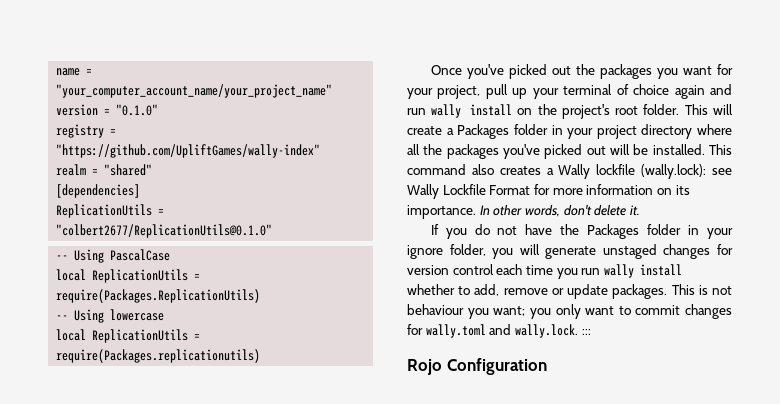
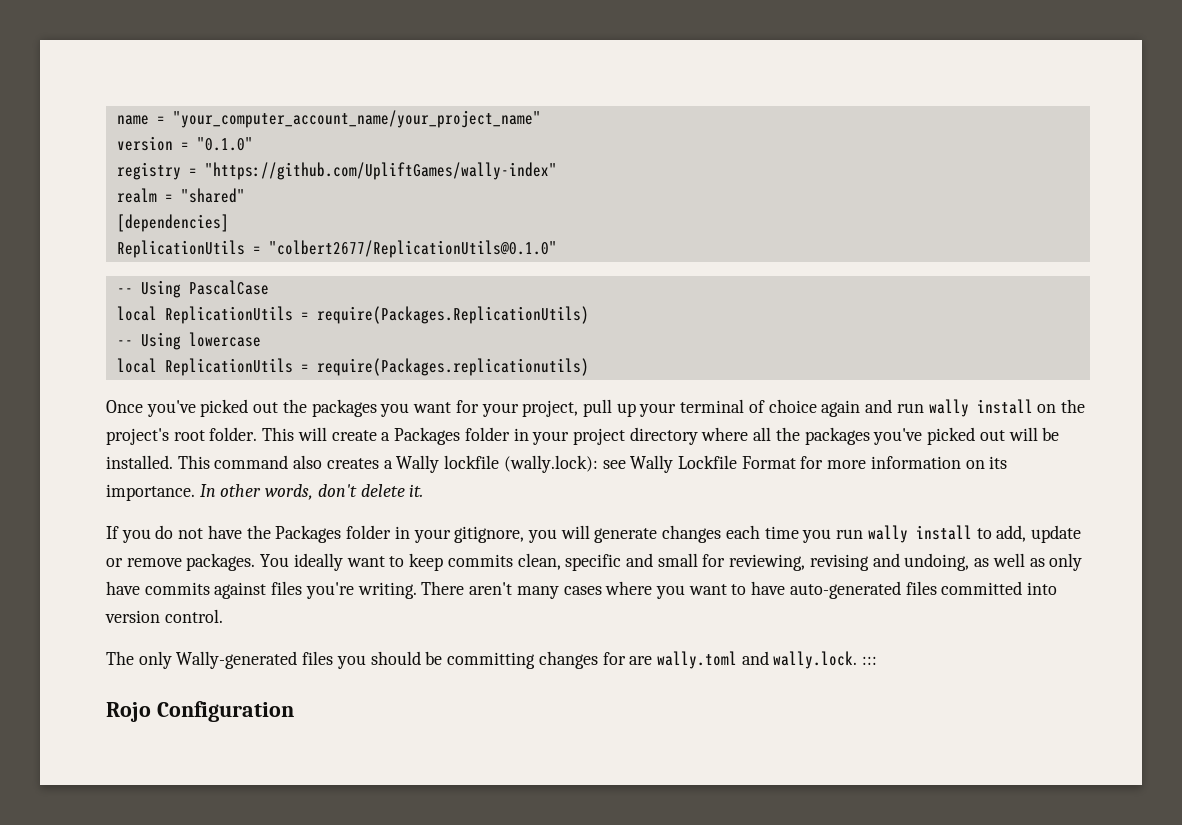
[407,244,486,259] ignore folder, -> [454,526,525,543] gitignore,
[602,244,733,259] [407,264,494,275] unstaged changes for version control -> [662,525,722,543] changes
[407,284,455,295] whether -> (972, 532) none
[503,284,732,299] [407,304,732,319] [407,324,423,335] remove or update packages. This is not behaviour you want; you only want to commit changes for -> [1030,525,1081,543] [106,553,1083,571] [106,581,1058,599] [105,609,223,623] [106,651,653,669] update or remove packages. You ideally want to keep commits clean, specific and small for reviewing, revising and undoing, as well as only have commits against files you're writing. There aren't many cases where you want to have auto-generated files committed into version control. // The only Wally-generated files you should be committing changes for are

